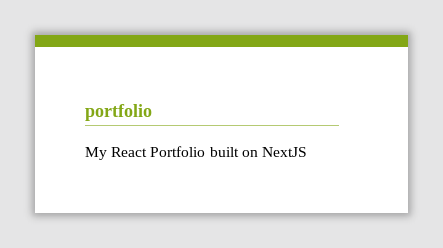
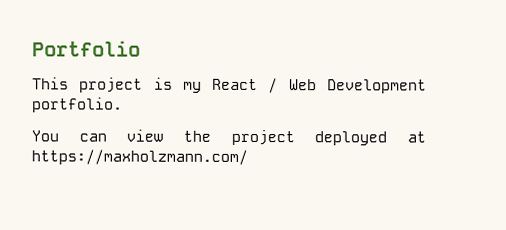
[85,104,152,121] [85,146,307,160] portfolio // My React Portfolio built on NextJS -> [32,40,141,57] [32,77,427,94] [32,97,123,113] [31,129,426,146] [31,149,248,165] Portfolio // This project is my React / Web Development portfolio. // You can view the project deployed at https://maxholzmann.com/

